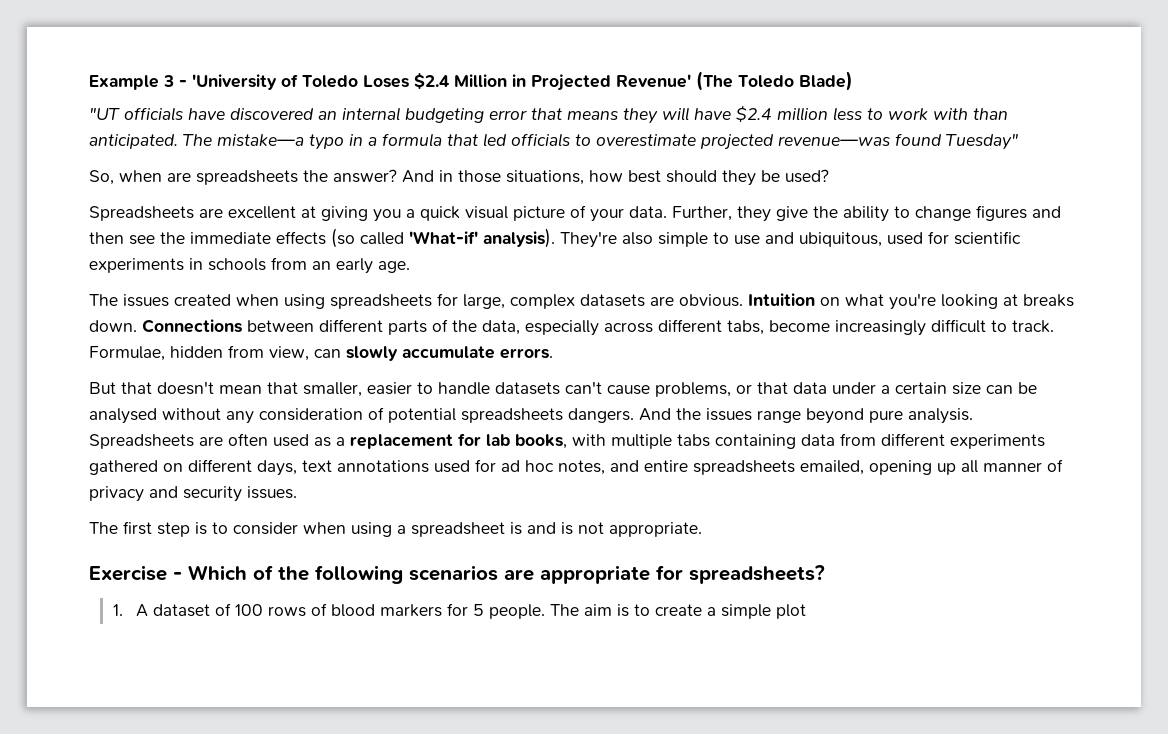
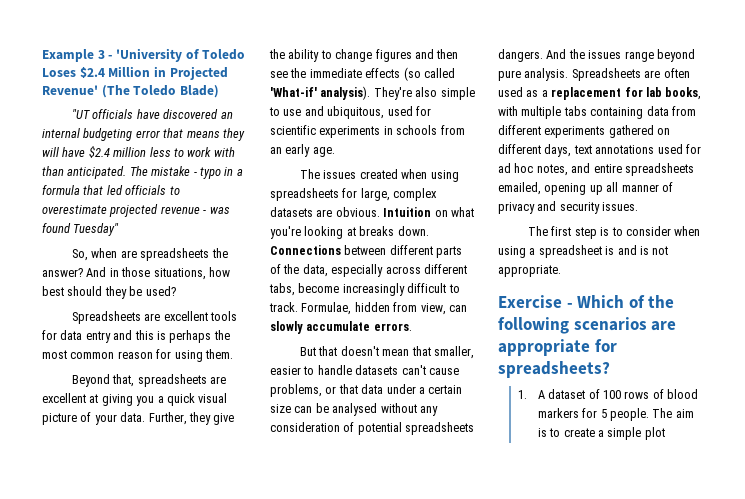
[217,134,304,146] mistake—a -> [151,166,197,176] mistake -
[778,136,891,146] revenue—was -> [160,206,230,214] revenue - was
(296, 212) none -> [210,311,238,321] [42,330,230,343] [42,349,233,362] [71,374,227,387] [42,393,86,403] tools for data entry and this is perhaps the most common reason for using them. // Beyond that, spreadsheets are excellent

